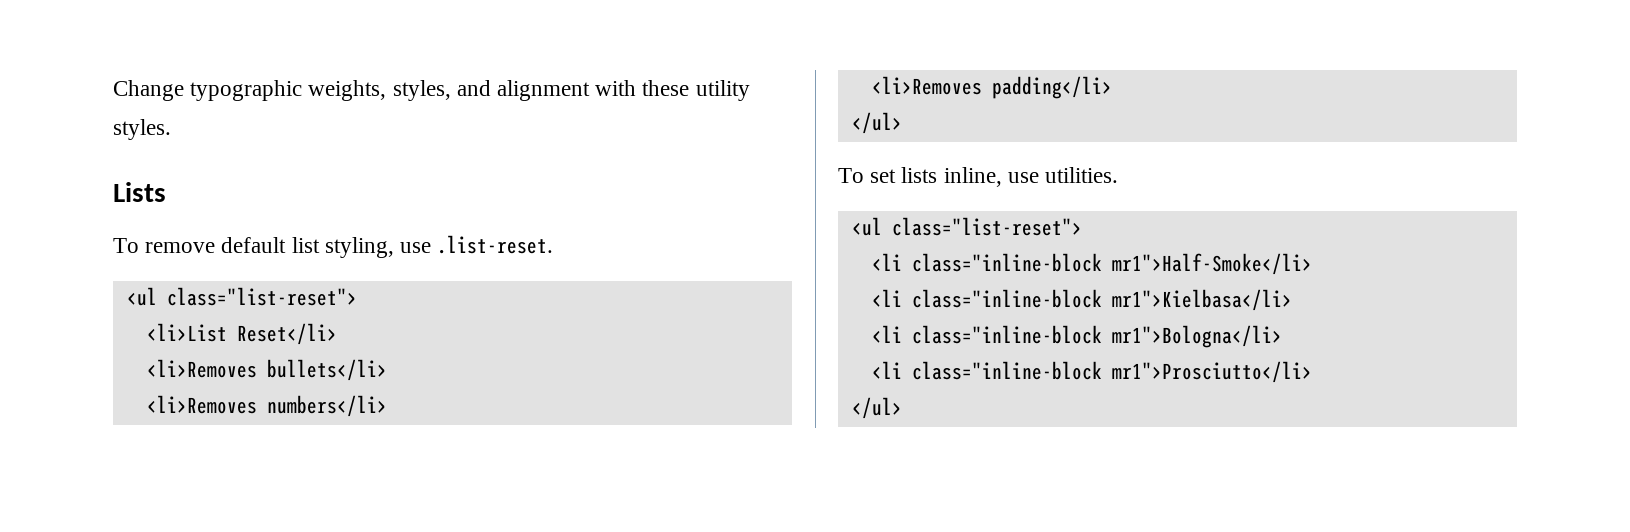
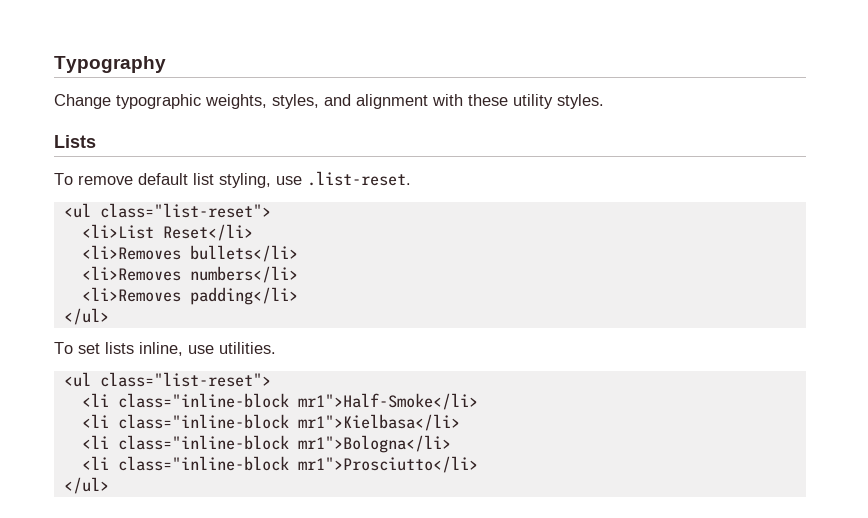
(113, 90) none -> [54,56,166,73] Typography //

